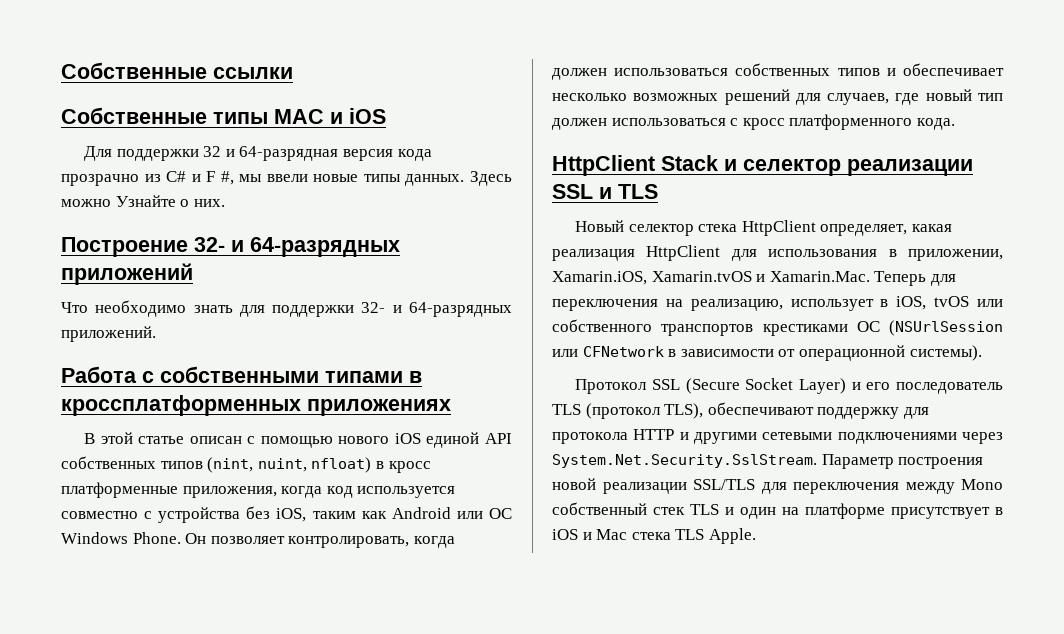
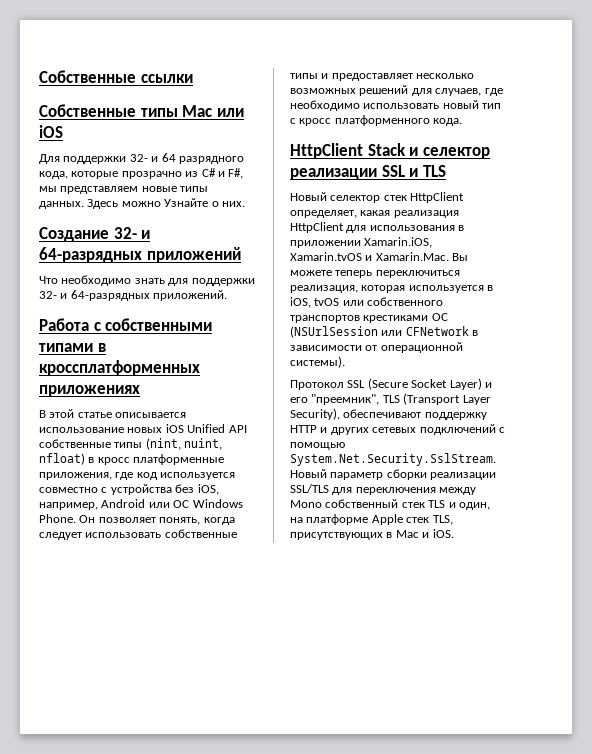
[274,109,343,124] MAC и -> [182,105,244,117] Mac или
[203,146,432,161] [61,171,308,186] 32 и 64-разрядная версия кода прозрачно из C# и F #, мы ввели -> [129,153,244,164] [39,168,244,179] [39,186,139,194] 32- и 64 разрядного кода, которые прозрачно из C# и F#, мы представляем
[61,237,188,257] Построение -> [39,227,109,242] Создание
[189,432,513,448] [61,456,203,469] описан с помощью нового iOS единой API собственных типов -> [115,412,187,418] [39,424,247,433] [39,439,143,448] описывается использование новых iOS Unified API собственные типы
[281,486,323,498] когда -> [115,472,134,480] где
[312,511,387,519] таким как -> [39,502,98,510] например,
[288,536,455,548] [552,63,1004,80] контролировать, когда должен использоваться собственных типов и обеспечивает -> [159,517,235,525] [39,529,237,540] [290,73,413,81] понять, когда следует использовать собственные типы и предоставляет
[925,89,1003,101] [552,118,726,130] новый тип должен использоваться -> [290,100,502,111] необходимо использовать новый тип
[698,224,738,232] стека -> [383,195,407,201] стек
[908,249,1003,261] приложении, -> [290,240,361,248] приложении
[874,271,956,286] [552,299,874,311] Теперь для переключения на реализацию, использует -> [452,253,469,261] [290,270,460,278] [290,285,484,293] Вы можете теперь переключиться реализация, которая используется
[896,382,1003,394] [552,402,929,419] [552,429,1003,444] [552,454,984,469] [552,478,596,490] последователь TLS (протокол TLS), обеспечивают поддержку для протокола HTTP и другими сетевыми подключениями через System.Net.Security.SslStream. Параметр построения новой -> [311,393,491,405] [290,408,487,420] [290,424,505,435] [290,442,345,450] [290,453,496,466] [290,469,427,480] "преемник", TLS (Transport Layer Security), обеспечивают поддержку HTTP и других сетевых подключений с помощью System.Net.Security.SslStream. Новый параметр сборки
[740,507,776,519] один -> [458,502,490,510] один,
[891,507,1003,519] [552,528,756,544] присутствует в iOS и Mac стека TLS Apple. -> [371,514,453,525] [290,529,454,540] Apple стек TLS, присутствующих в Mac и iOS.

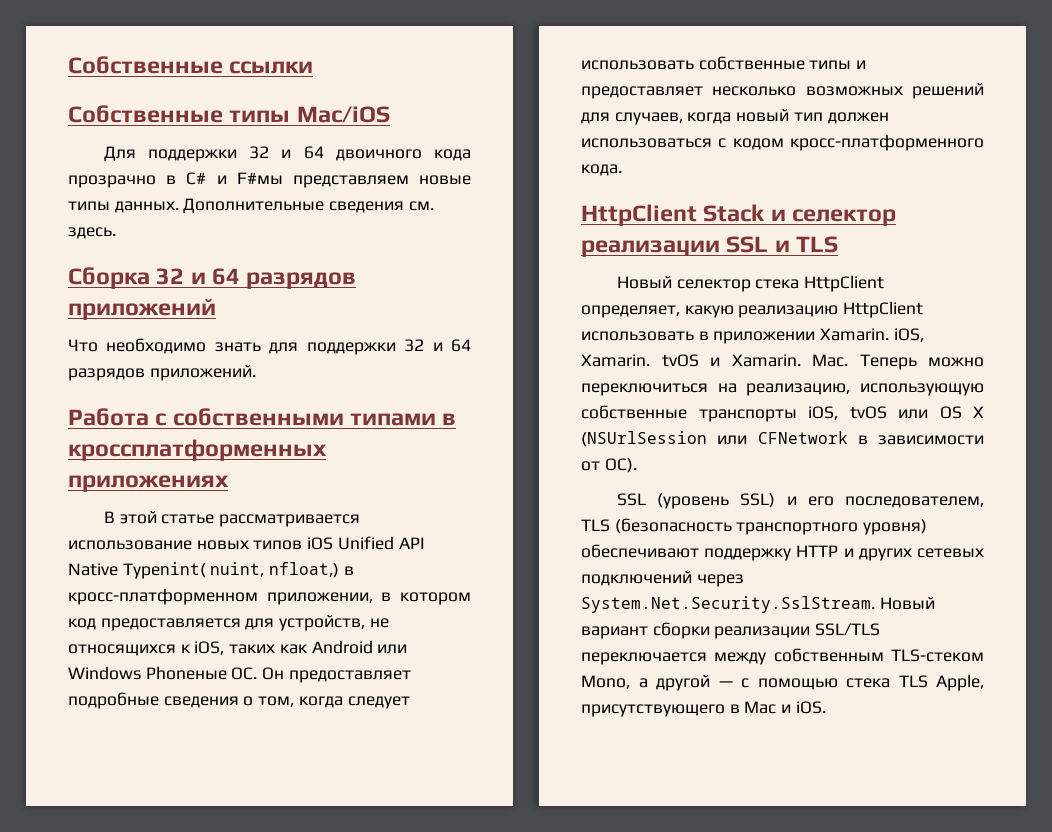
[182,105,244,117] [39,125,63,138] Mac или iOS -> [296,106,390,123] Mac/iOS
[129,153,244,164] [39,168,244,179] [39,186,209,194] [39,198,245,209] [39,227,151,242] [39,247,142,263] 32- и 64 разрядного кода, которые прозрачно из C# и F#, мы представляем новые типы данных. Здесь можно Узнайте о них. // Создание 32- и 64-разрядных -> [249,146,471,161] [68,172,471,188] [68,198,434,213] [68,227,116,239] [68,267,357,289] 32 и 64 двоичного кода прозрачно в C# и F#мы представляем новые типы данных. Дополнительные сведения см. здесь. // Сборка 32 и 64 разрядов
[39,290,150,301] 32- и 64-разрядных -> [404,339,472,352] [68,368,145,381] 32 и 64 разрядов
[115,412,187,418] описывается -> [219,514,361,527] рассматривается
(163, 430) none -> [253,540,303,550] типов
[39,438,223,450] [39,453,225,465] [39,472,236,480] [39,484,219,495] [39,499,243,510] [39,514,201,525] собственные типы (nint, nuint, nfloat) в кросс платформенные приложения, где код используется совместно с устройства без iOS, например, Android или ОС Windows Phone. Он позволяет понять, -> [68,562,354,579] [68,588,471,605] [68,615,389,631] [68,640,408,656] [68,666,411,683] [68,692,295,709] Native Typenint( nuint, nfloat,) в кросс-платформенном приложении, в котором код предоставляется для устройств, не относящихся к iOS, таких как Android или Windows Phoneные ОС. Он предоставляет подробные сведения о том,
[484,88,503,96] [290,100,502,111] [290,115,430,126] где необходимо использовать новый тип с кросс платформенного -> [687,109,889,124] [581,134,984,151] когда новый тип должен использоваться с кодом кросс-платформенного
[383,195,407,201] стек -> [755,279,800,289] стека
[360,210,459,218] [290,222,465,233] [290,237,433,248] [290,252,469,261] [290,270,460,278] [290,285,494,293] [290,297,444,308] [290,313,448,323] какая реализация HttpClient для использования в приложении Xamarin.iOS, Xamarin.tvOS и Xamarin.Mac. Вы можете теперь переключиться реализация, которая используется в iOS, tvOS или собственного транспортов крестиками ОС -> [684,301,924,318] [581,328,924,344] [581,354,984,370] [581,383,984,396] [581,405,984,422] какую реализацию HttpClient использовать в приложении Xamarin. iOS, Xamarin. tvOS и Xamarin. Mac. Теперь можно переключиться на реализацию, использующую собственные транспорты iOS, tvOS или OS X
[380,342,463,353] [290,356,345,368] [290,378,492,390] [290,393,491,405] [290,408,340,420] операционной системы). // Протокол SSL (Secure Socket Layer) и его "преемник", TLS (Transport Layer Security), -> [604,458,637,473] [616,493,984,509] [581,518,928,535] ОС). // SSL (уровень SSL) и его последователем, TLS (безопасность транспортного уровня)
[498,427,505,433] [290,442,345,450] с помощью -> [696,574,744,587] через
[330,472,384,480] параметр -> [581,626,648,639] вариант
[332,487,477,495] [290,499,490,510] [290,514,453,525] [290,532,383,540] для переключения между Mono собственный стек TLS и один, на платформе Apple стек TLS, присутствующих -> [581,648,984,665] [581,674,984,691] [581,704,725,717] переключается между собственным TLS-стеком Mono, а другой — с помощью стека TLS Apple, присутствующего

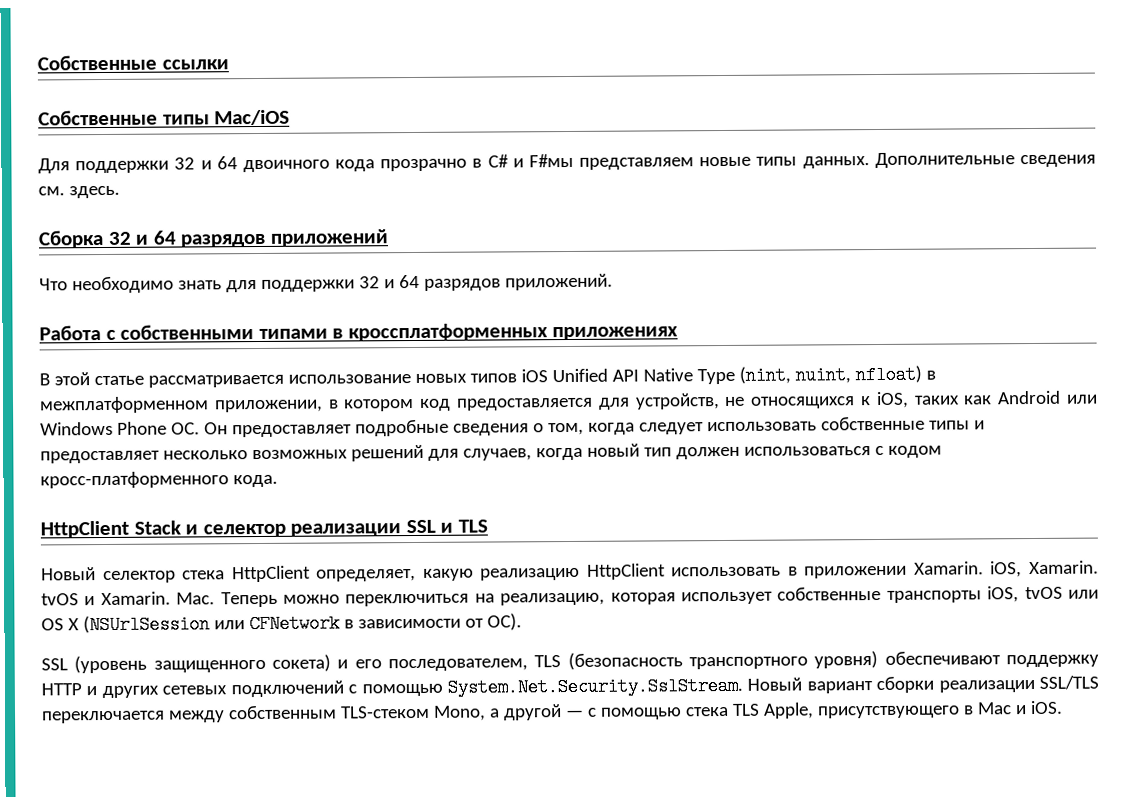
[122,562,354,579] [68,588,258,605] Typenint( nuint, nfloat,) в кросс-платформенном -> [696,365,936,385] [39,396,209,414] Type (nint, nuint, nfloat) в межплатформенном
[145,666,227,680] Phoneные -> [116,421,167,435] Phone
[860,383,984,396] использующую -> [610,591,773,605] которая использует
[740,493,776,508] SSL) -> [153,654,331,673] защищенного сокета)
[696,574,744,587] через -> [348,683,443,697] с помощью

